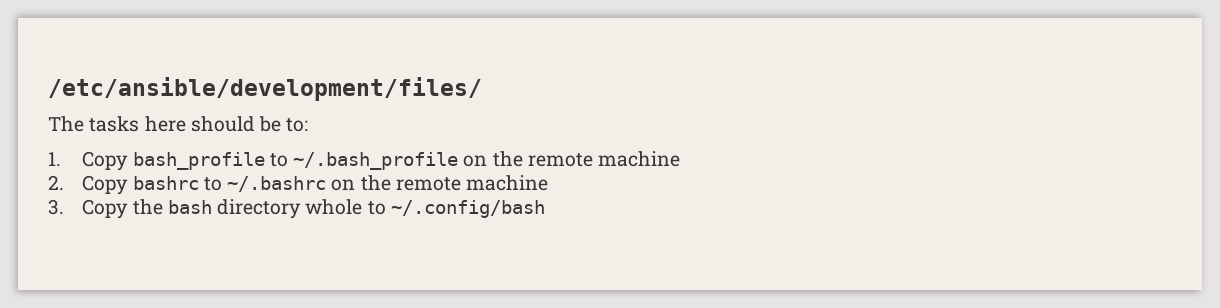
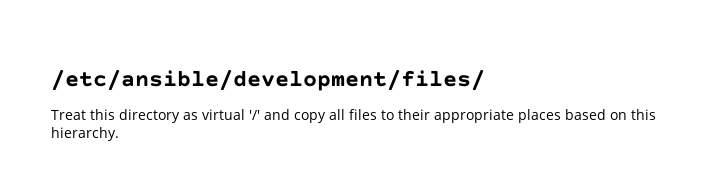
[48,116,309,132] [48,151,681,171] [48,175,549,195] [48,199,545,219] The tasks here should be to: // 1. Copy bash_profile to ~/.bash_profile on the remote machine // 2. Copy bashrc to ~/.bashrc on the remote machine // 3. Copy the bash directory whole to ~/.config/bash -> [51,109,656,123] [51,127,119,141] Treat this directory as virtual '/' and copy all files to their appropriate places based on this hierarchy.

